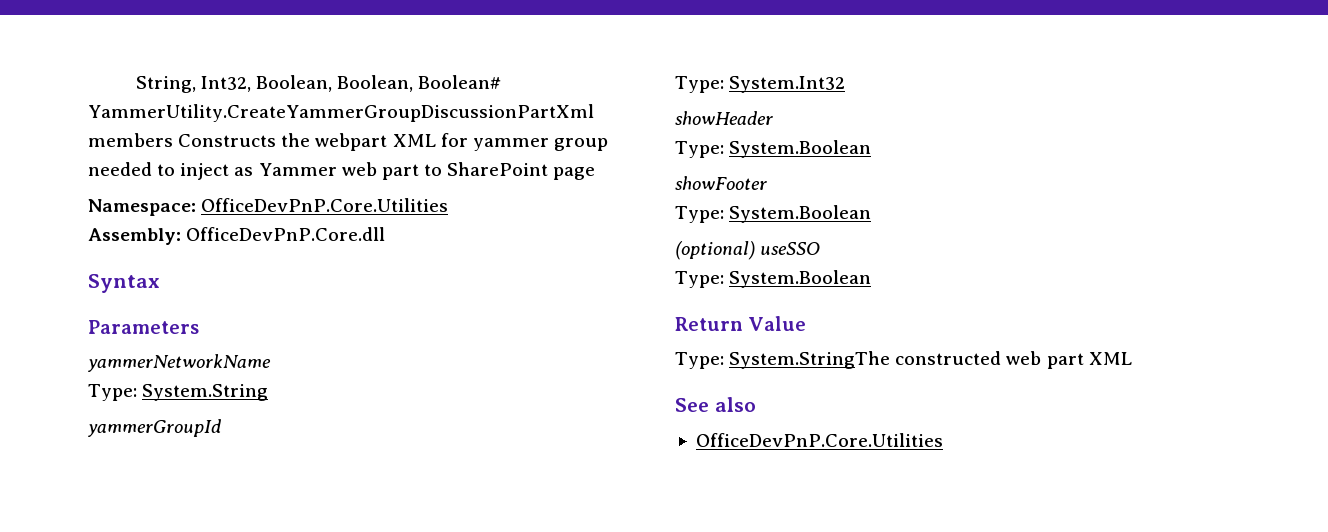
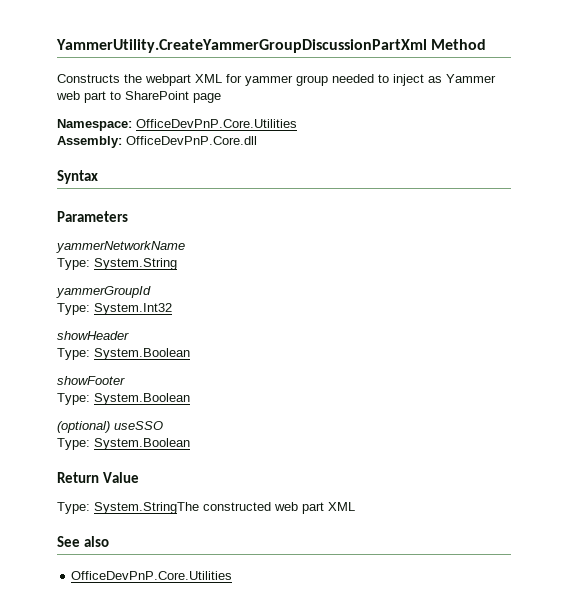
[135,75,502,93] [88,104,594,122] [88,133,173,147] String, Int32, Boolean, Boolean, Boolean# YammerUtility.CreateYammerGroupDiscussionPartXml members -> [56,39,487,53] YammerUtility.CreateYammerGroupDiscussionPartXml Method //

